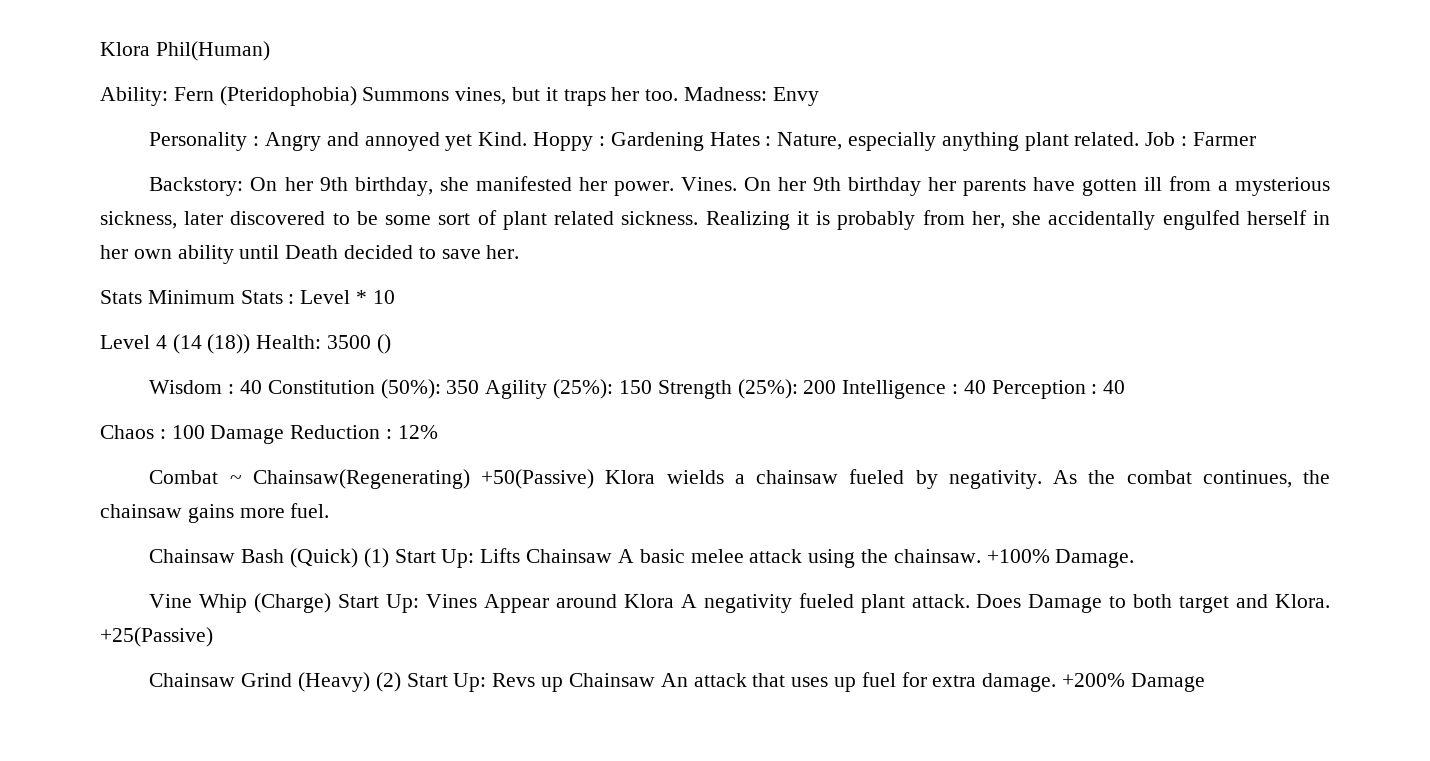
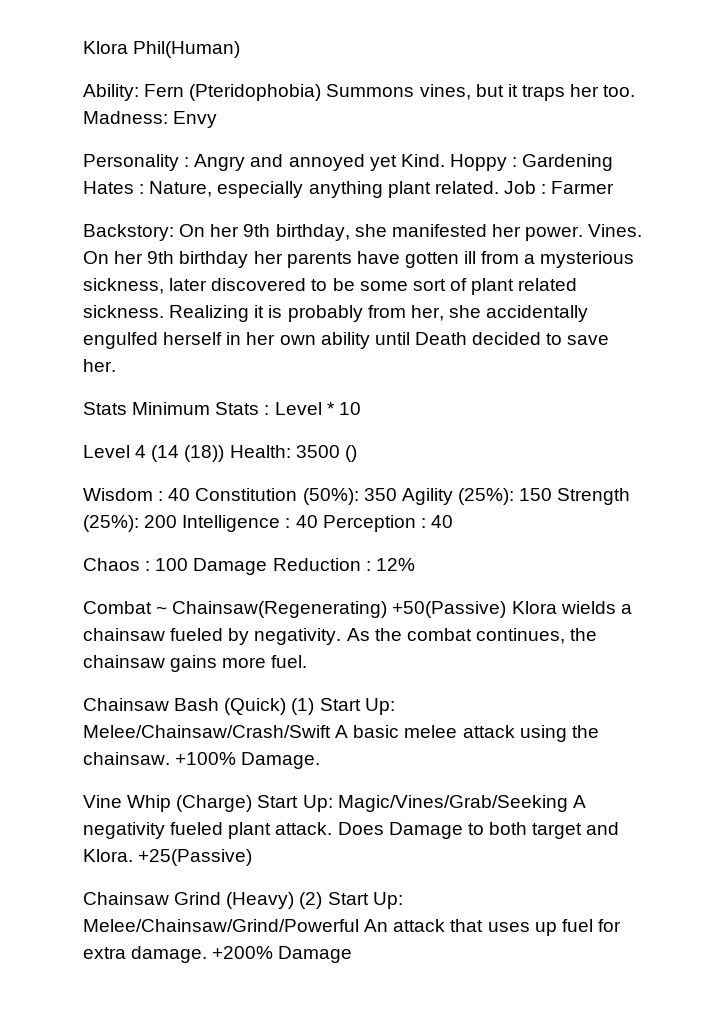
[480,548,613,563] Lifts Chainsaw -> [83,725,331,738] Melee/Chainsaw/Crash/Swift
[426,594,674,613] Vines Appear around Klora -> [337,795,568,812] Magic/Vines/Grab/Seeking
[492,673,655,692] Revs up Chainsaw -> [83,919,359,932] Melee/Chainsaw/Grind/Powerful

